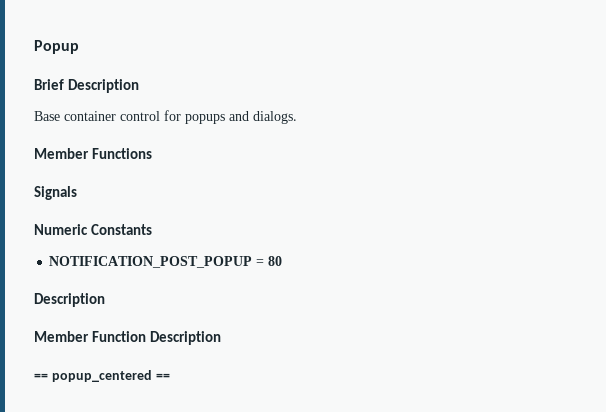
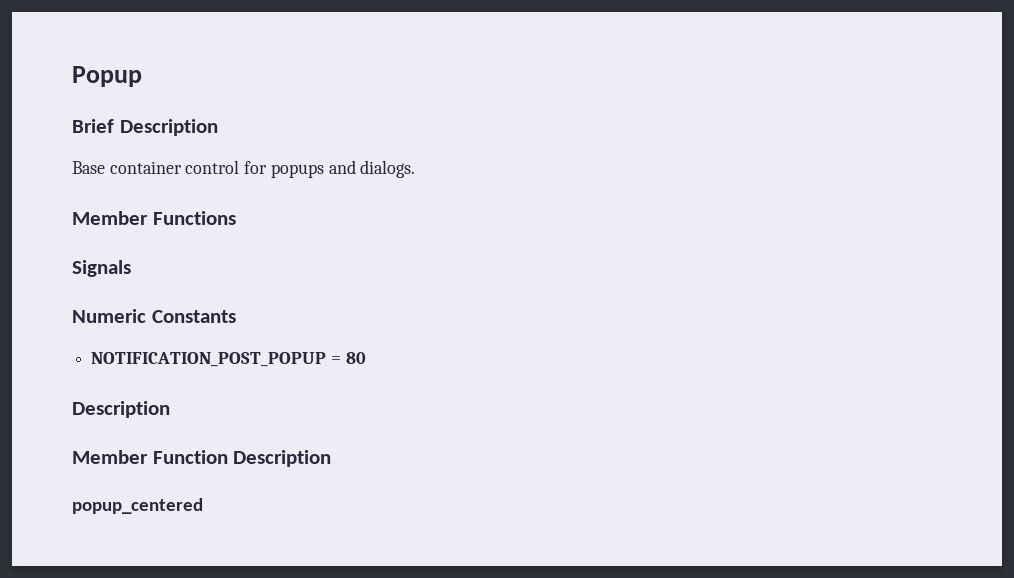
[34,370,170,382] == popup_centered == -> [72,498,203,514] popup_centered

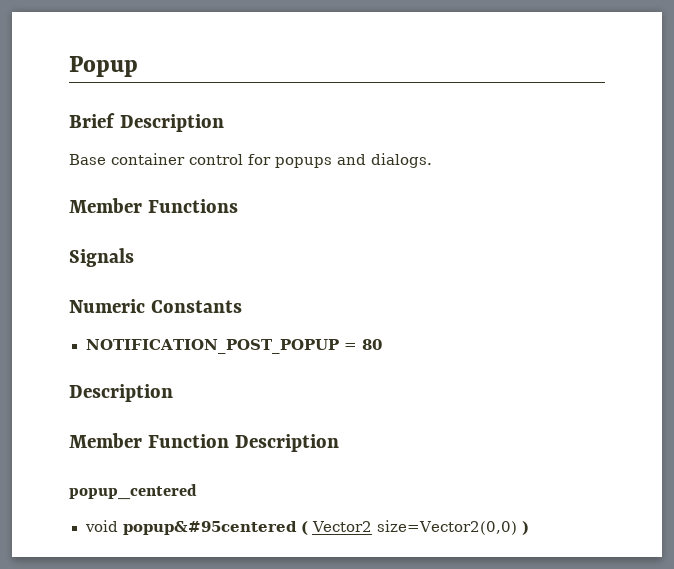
(203, 506) none -> [84,520,530,535] // void popup&#95centered ( Vector2 size=Vector2(0,0) )

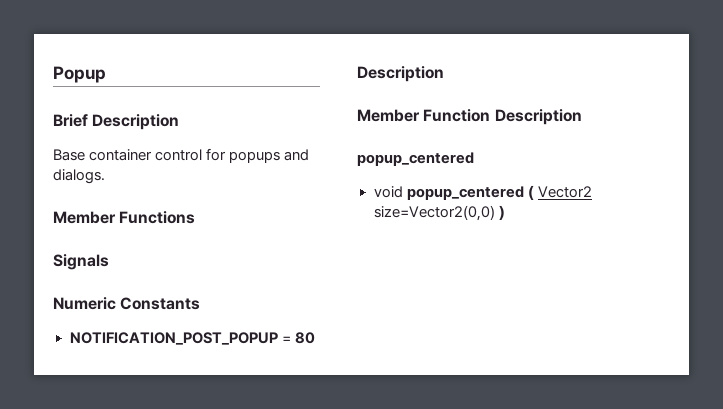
[122,521,297,535] popup&#95centered -> [406,186,524,200] popup_centered

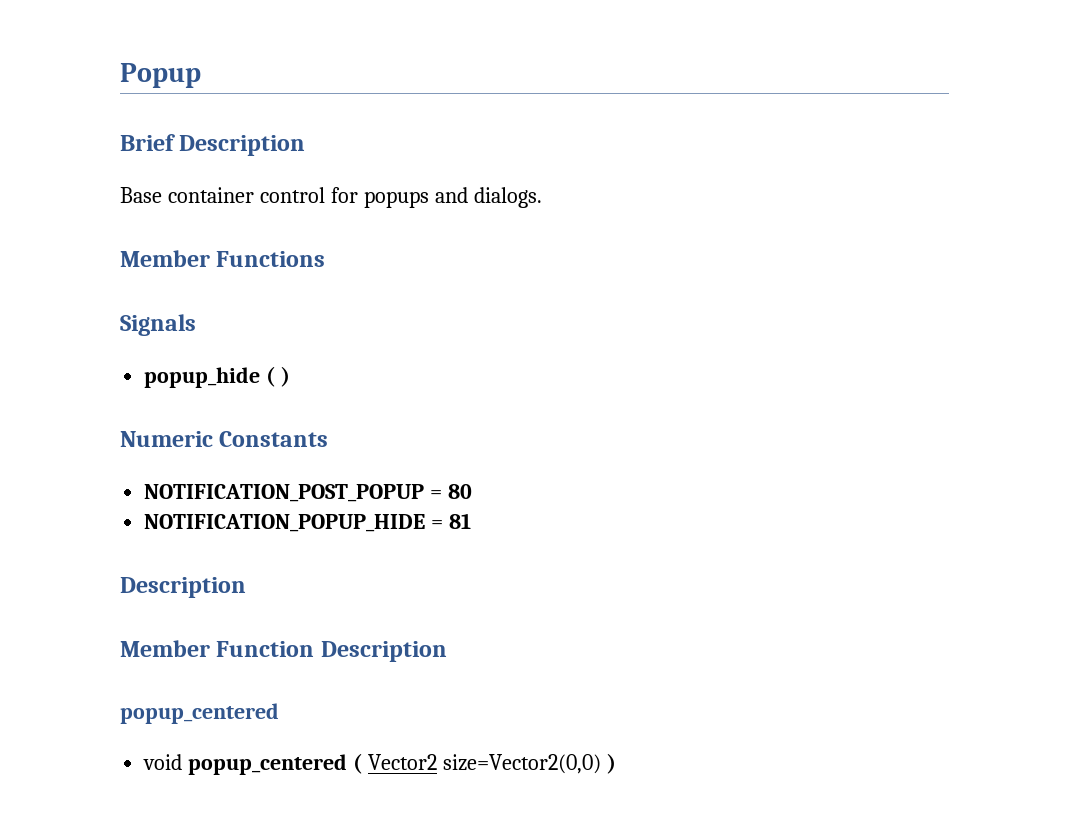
(109, 262) none -> [144,366,291,388] // popup_hide ( )
(315, 338) none -> [144,513,472,532] // NOTIFICATION_POPUP_HIDE = 81

